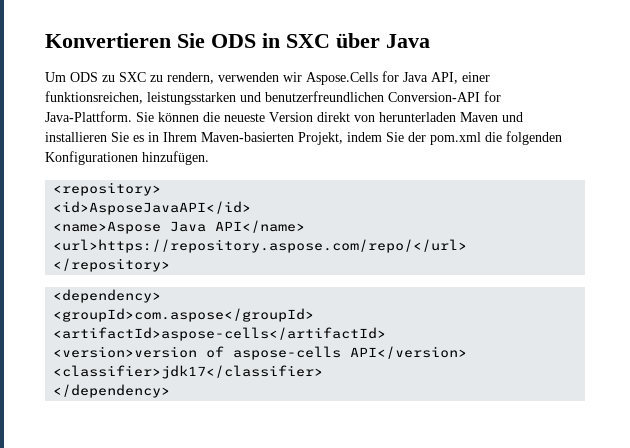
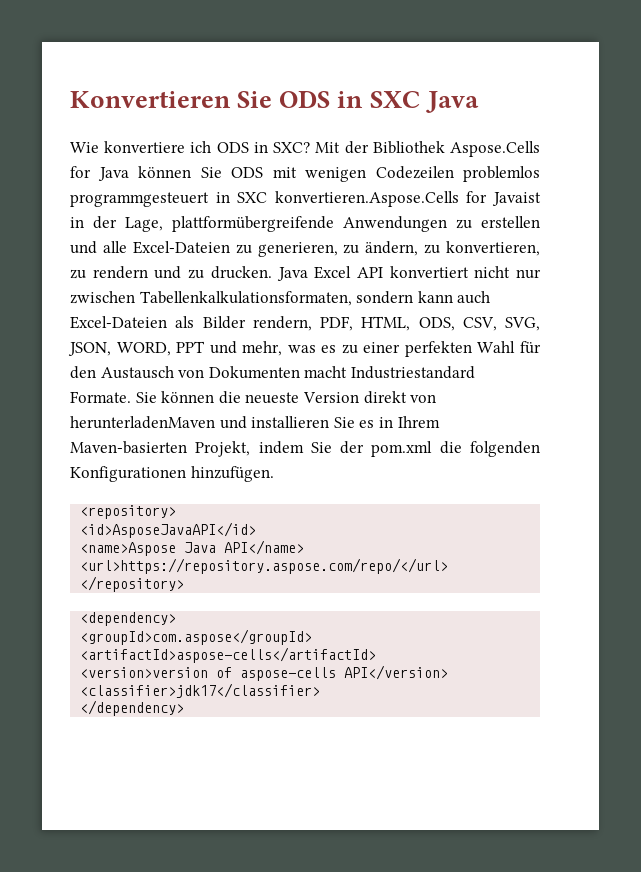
[336,33,380,48] über -> (421, 99) none
[45,71,490,85] [45,91,501,105] [45,111,132,122] Um ODS zu SXC zu rendern, verwenden wir Aspose.Cells for Java API, einer funktionsreichen, leistungsstarken und benutzerfreundlichen Conversion-API for Java-Plattform. -> [70,141,540,157] [70,166,540,182] [70,191,541,207] [70,216,540,232] [70,241,540,257] [70,266,541,281] [70,291,491,306] [70,316,540,331] [68,341,541,357] [70,366,475,379] [70,391,131,403] Wie konvertiere ich ODS in SXC? Mit der Bibliothek Aspose.Cells for Java können Sie ODS mit wenigen Codezeilen problemlos programmgesteuert in SXC konvertieren.Aspose.Cells for Javaist in der Lage, plattformübergreifende Anwendungen zu erstellen und alle Excel-Dateien zu generieren, zu ändern, zu konvertieren, zu rendern und zu drucken. Java Excel API konvertiert nicht nur zwischen Tabellenkalkulationsformaten, sondern kann auch Excel-Dateien als Bilder rendern, PDF, HTML, ODS, CSV, SVG, JSON, WORD, PPT und mehr, was es zu einer perfekten Wahl für den Austausch von Dokumenten macht Industriestandard Formate.
[379,112,498,122] herunterladen Maven -> [70,416,215,429] herunterladenMaven

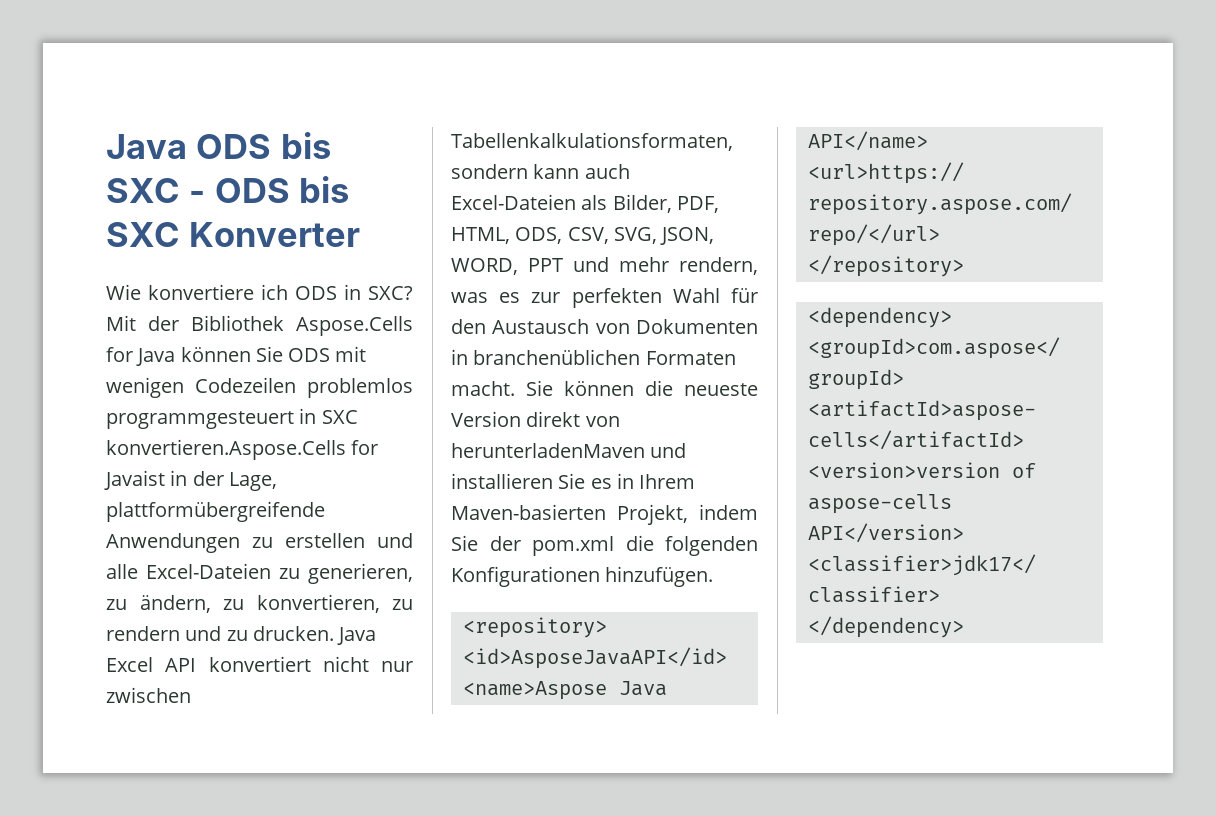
[70,90,479,113] Konvertieren Sie ODS in SXC Java -> [106,132,331,159] [106,176,349,203] [106,222,361,247] Java ODS bis SXC - ODS bis SXC Konverter
[202,316,312,331] Bilder rendern, -> [612,194,672,213] Bilder,
[242,341,401,356] mehr, was es zu einer -> [618,257,758,275] [451,292,561,303] mehr rendern, was es zur
[304,366,475,379] [70,391,131,403] macht Industriestandard Formate. -> [451,349,736,365] [451,381,515,396] in branchenüblichen Formaten macht.

